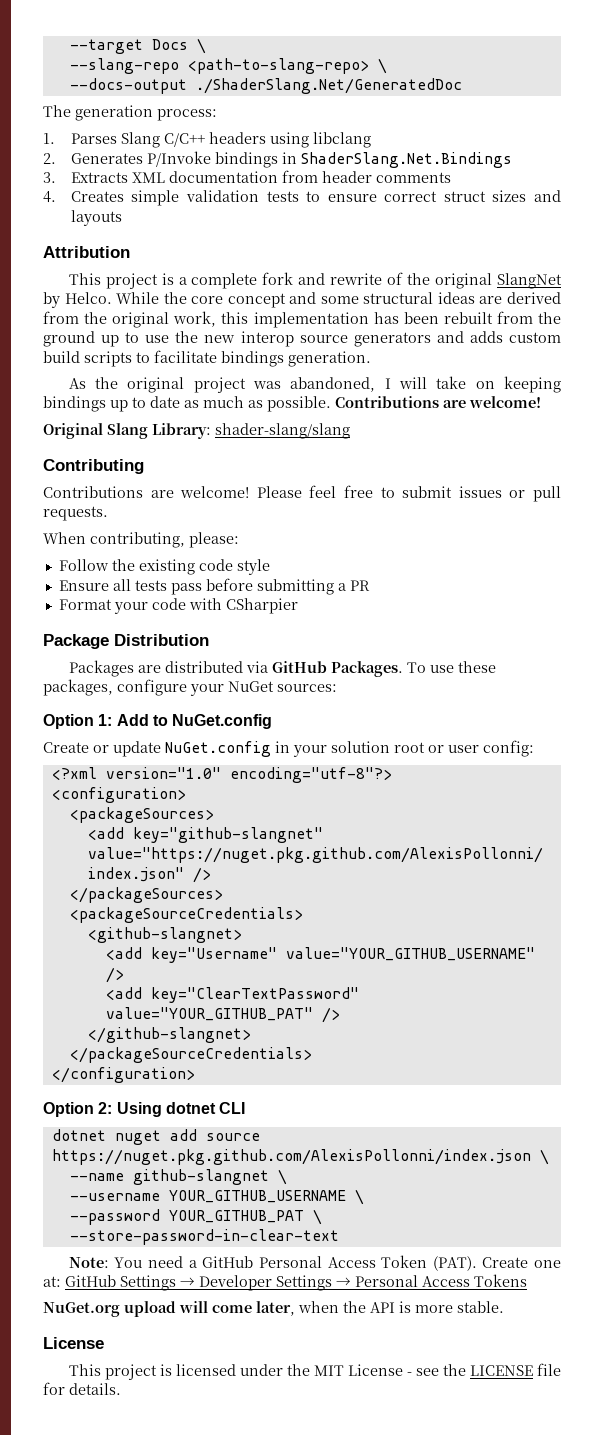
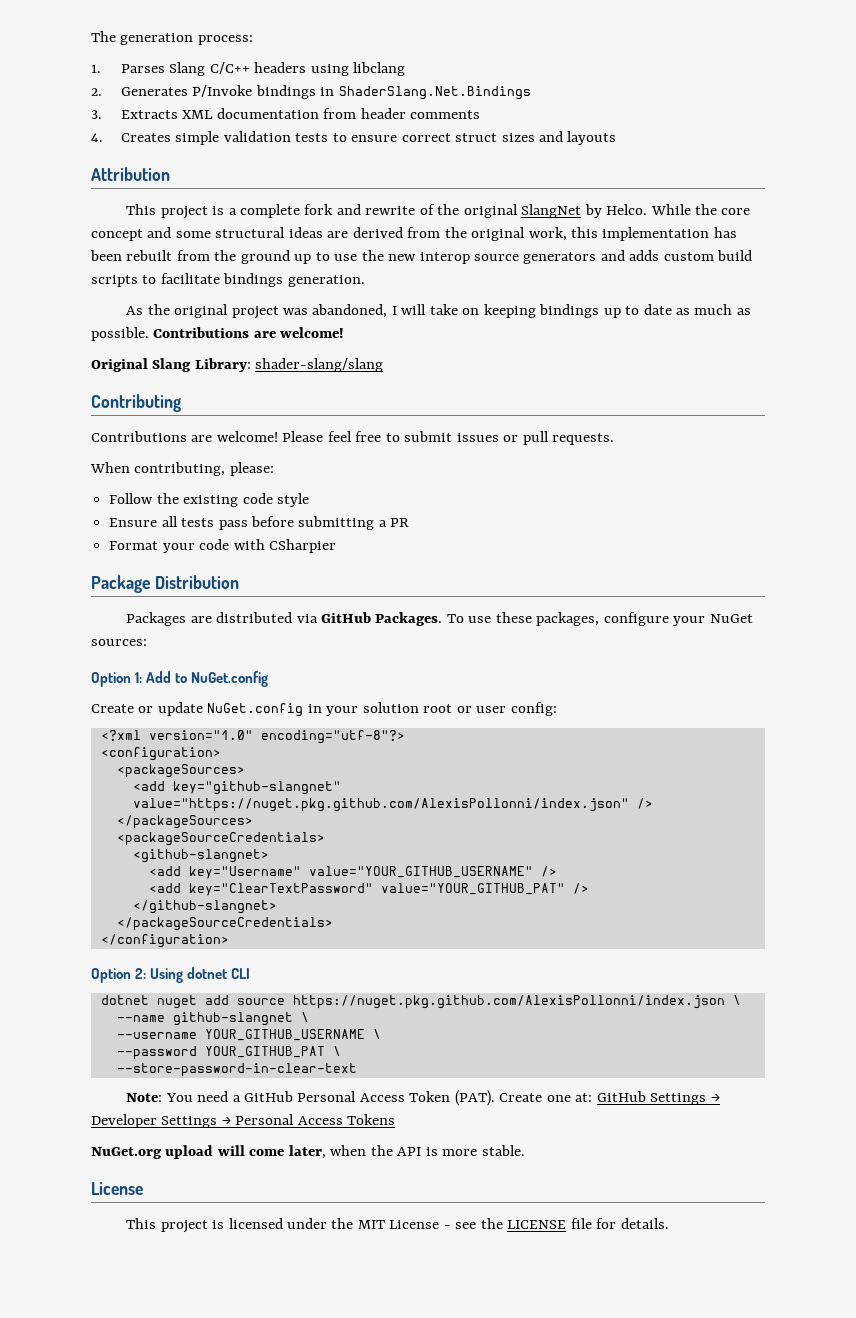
[69,38,206,54] [69,58,387,74] [69,78,462,94] --target Docs \ // --slang-repo <path-to-slang-repo> \ // --docs-output ./ShaderSlang.Net/GeneratedDoc // -> (91, 36) none

